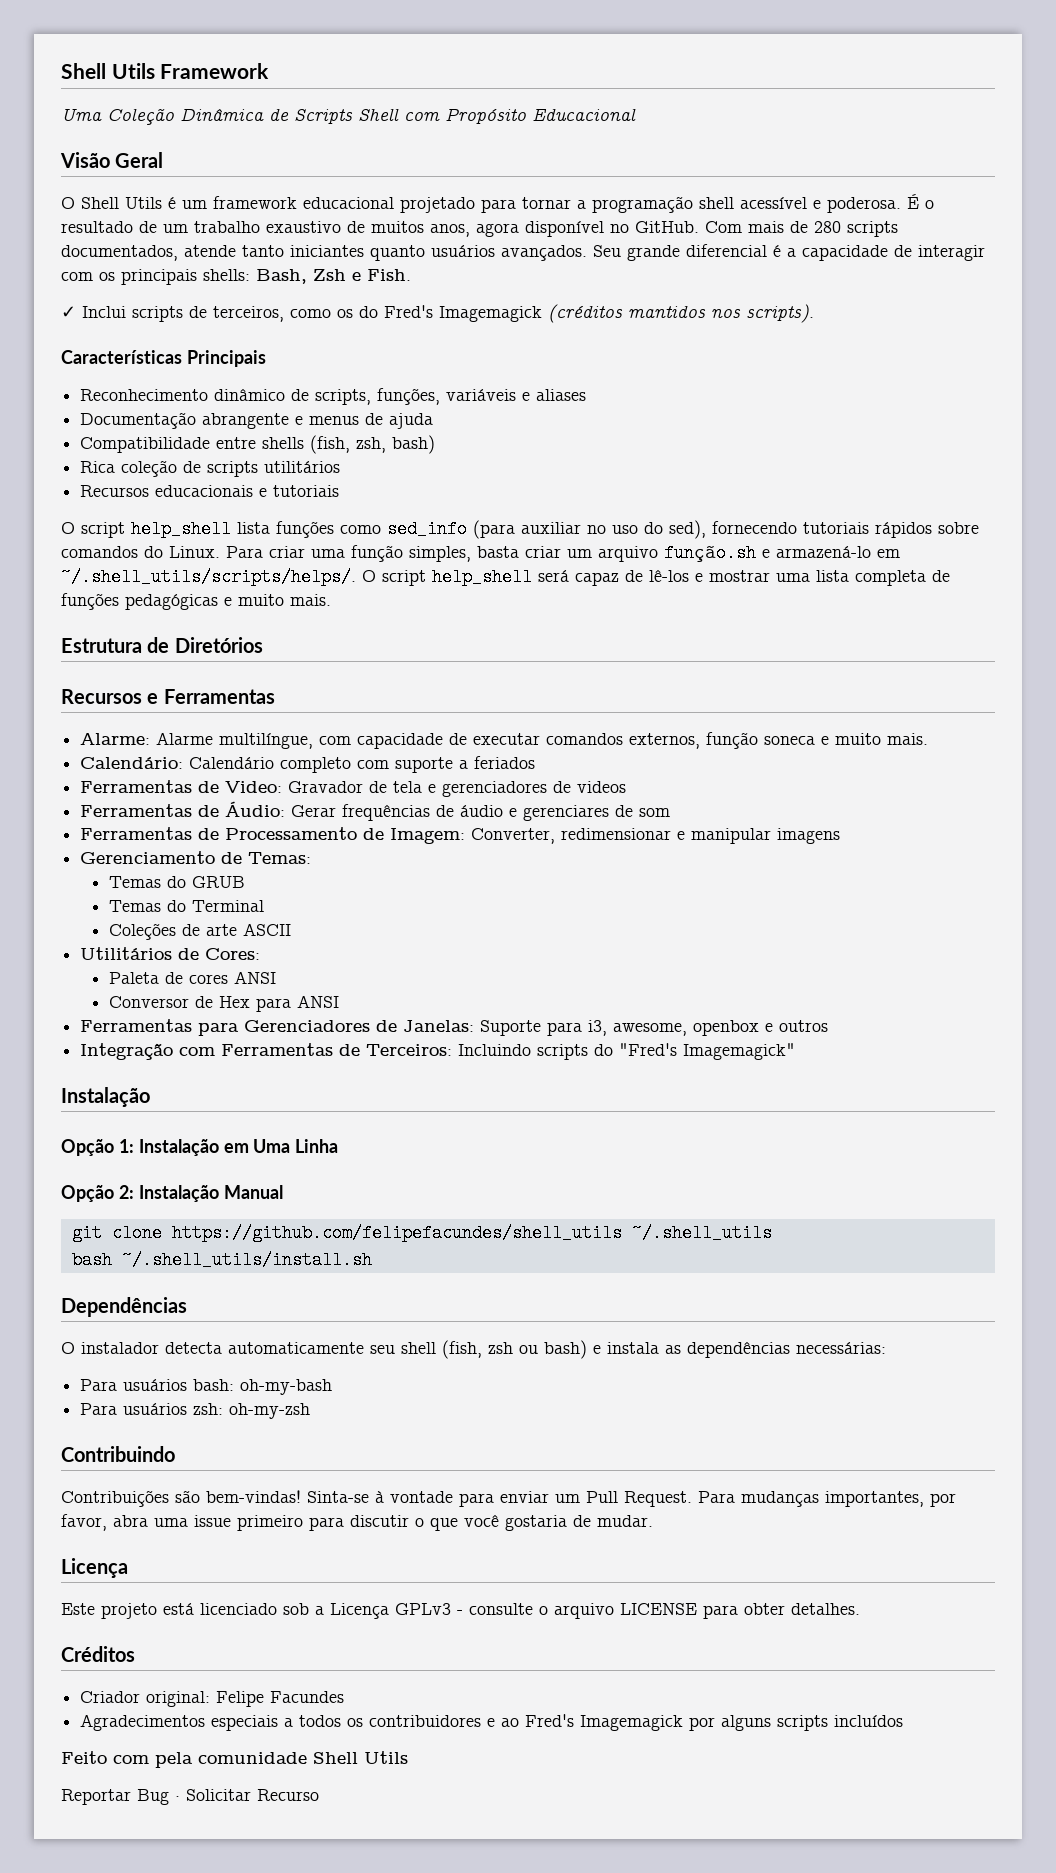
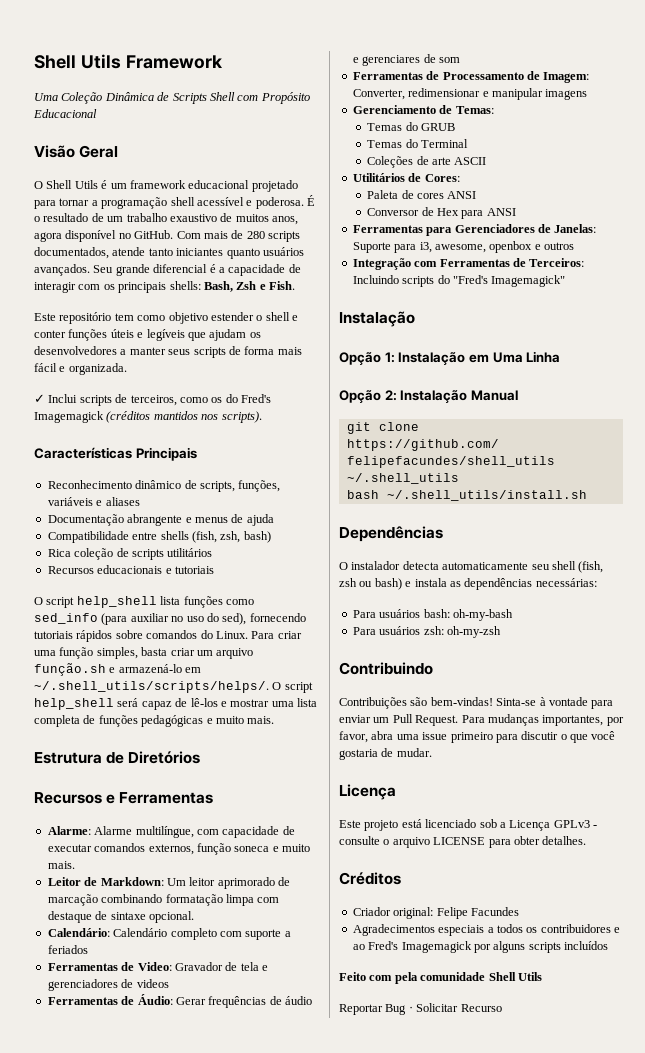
(411, 275) none -> [34,312,298,324] [34,329,261,341] [34,346,302,358] [34,363,127,375] // Este repositório tem como objetivo estender o shell e conter funções úteis e legíveis que ajudam os desenvolvedores a manter seus scripts de forma mais fácil e organizada.
(929, 739) none -> [47,877,290,889] [47,894,280,906] [47,911,194,923] // Leitor de Markdown: Um leitor aprimorado de marcação combinando formatação limpa com destaque de sintaxe opcional.

